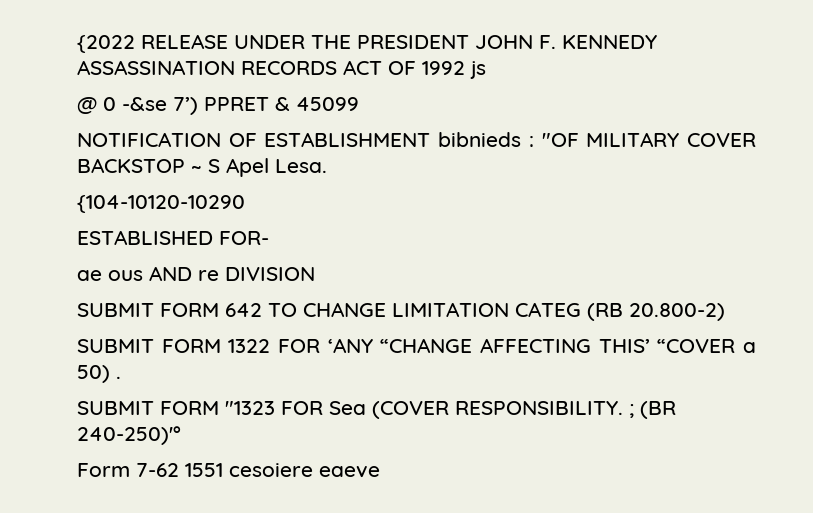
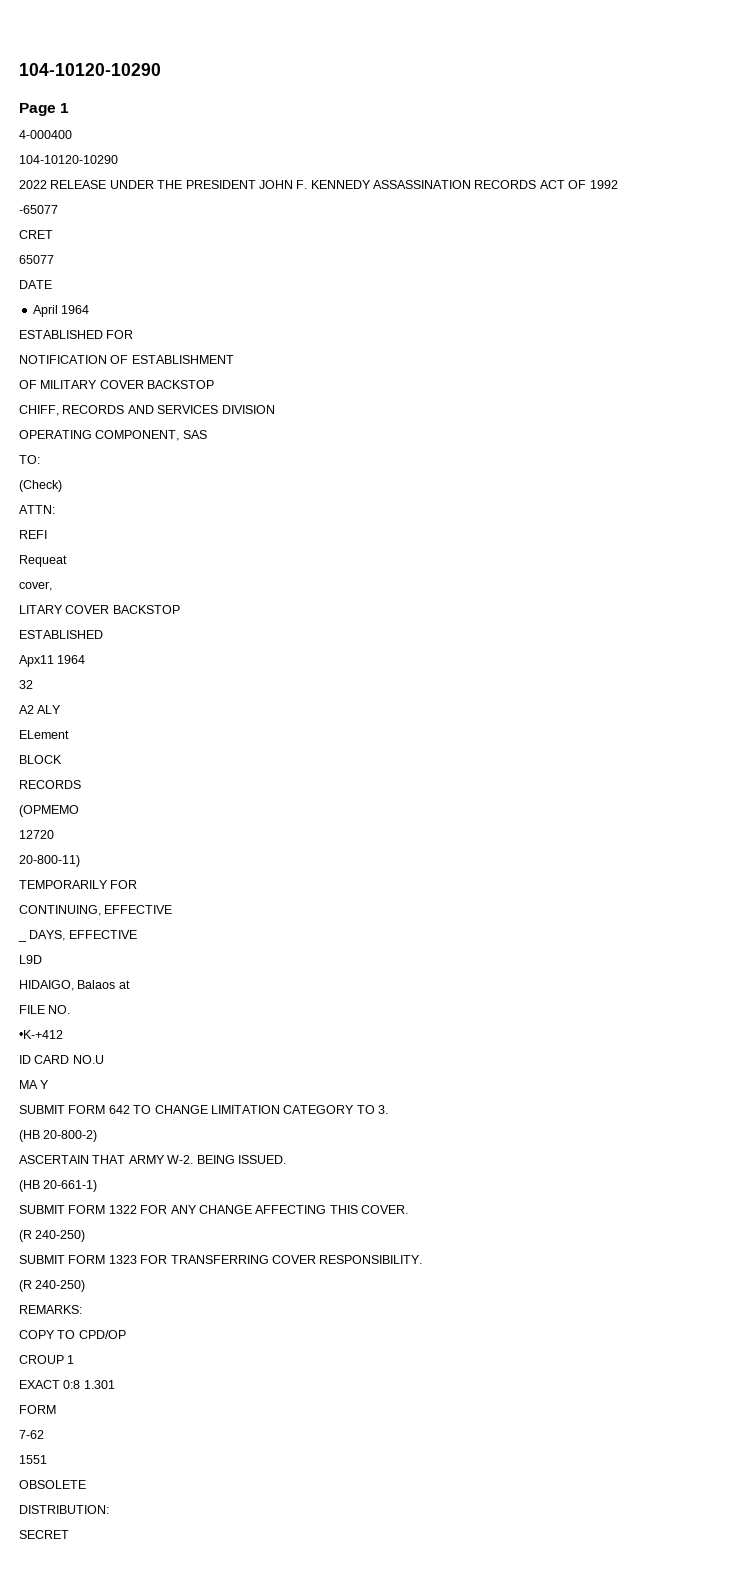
[77,35,135,53] {2022 -> [19,63,161,76] [19,103,70,116] [19,130,72,139] [19,155,118,164] [19,180,47,189] 104-10120-10290 // Page 1 // 4-000400 // 104-10120-10290 // 2022
[470,61,486,79] [77,97,359,115] js // @ 0 -&se 7’) PPRET & 45099 -> [19,205,58,214] [19,230,53,239] [19,255,54,264] [19,280,52,289] [32,305,90,317] [19,330,134,339] // -65077 // CRET // 65077 // DATE // April 1964 // ESTABLISHED FOR
[438,132,579,147] bibnieds : "OF -> [19,380,37,389] // OF
[191,158,327,177] [77,195,245,213] [77,230,269,245] [77,266,315,281] ~ S Apel Lesa. // {104-10120-10290 // ESTABLISHED FOR- // ae ous AND re DIVISION -> [19,405,275,416] [19,430,207,441] [19,455,40,464] [19,480,62,492] [19,505,55,514] [19,530,47,539] [19,555,67,567] [19,581,52,591] [19,605,180,614] [19,630,103,639] [19,655,86,667] [19,680,33,689] [19,705,62,714] [19,730,69,739] [19,755,62,764] [19,780,81,789] [19,805,79,817] [19,830,54,839] [19,855,80,867] [19,880,138,889] [19,905,173,916] [18,930,137,942] [19,955,42,964] [19,980,130,991] [19,1005,71,1014] [19,1030,63,1039] [19,1055,104,1064] [19,1080,50,1089] // CHIFF, RECORDS AND SERVICES DIVISION // OPERATING COMPONENT, SAS // TO: // (Check) // ATTN: // REFI // Requeat // cover, // LITARY COVER BACKSTOP // ESTABLISHED // Apx11 1964 // 32 // A2 ALY // ELement // BLOCK // RECORDS // (OPMEMO // 12720 // 20-800-11) // TEMPORARILY FOR // CONTINUING, EFFECTIVE // _ DAYS, EFFECTIVE // L9D // HIDAIGO, Balaos at // FILE NO. // •K-+412 // ID CARD NO.U // MA Y
[515,302,725,321] [77,338,756,353] [77,365,121,383] [77,401,676,419] [77,426,181,445] [77,463,130,477] CATEG (RB 20.800-2) // SUBMIT FORM 1322 FOR ‘ANY “CHANGE AFFECTING THIS’ “COVER a 50) . // SUBMIT FORM "1323 FOR Sea (COVER RESPONSIBILITY. ; (BR 240-250)'° // Form -> [283,1105,388,1114] [19,1130,98,1142] [19,1155,286,1164] [19,1180,98,1192] [19,1205,408,1214] [19,1230,86,1242] [19,1255,423,1264] [19,1280,86,1292] [19,1305,82,1314] [19,1330,126,1339] [19,1355,75,1364] [19,1380,115,1389] [19,1405,56,1414] CATEGORY TO 3. // (HB 20-800-2) // ASCERTAIN THAT ARMY W-2. BEING ISSUED. // (HB 20-661-1) // SUBMIT FORM 1322 FOR ANY CHANGE AFFECTING THIS COVER. // (R 240-250) // SUBMIT FORM 1323 FOR TRANSFERRING COVER RESPONSIBILITY. // (R 240-250) // REMARKS: // COPY TO CPD/OP // CROUP 1 // EXACT 0:8 1.301 // FORM //
(179, 470) none -> (44, 1434) //
[229,463,380,478] cesoiere eaeve -> [19,1480,86,1489] [19,1505,109,1514] [19,1530,69,1539] // OBSOLETE // DISTRIBUTION: // SECRET

